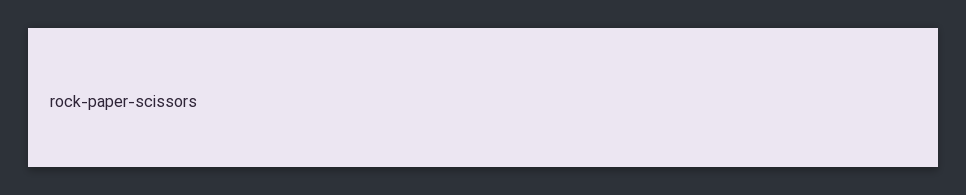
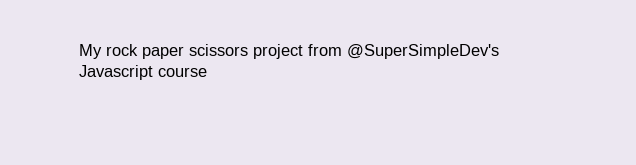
[50,95,197,110] rock-paper-scissors -> [79,44,499,59] [79,65,207,80] My rock paper scissors project from @SuperSimpleDev's Javascript course

